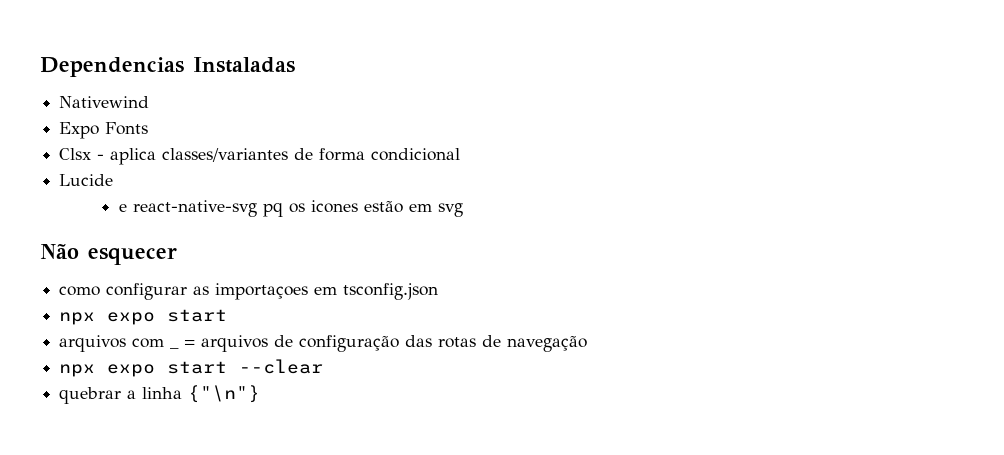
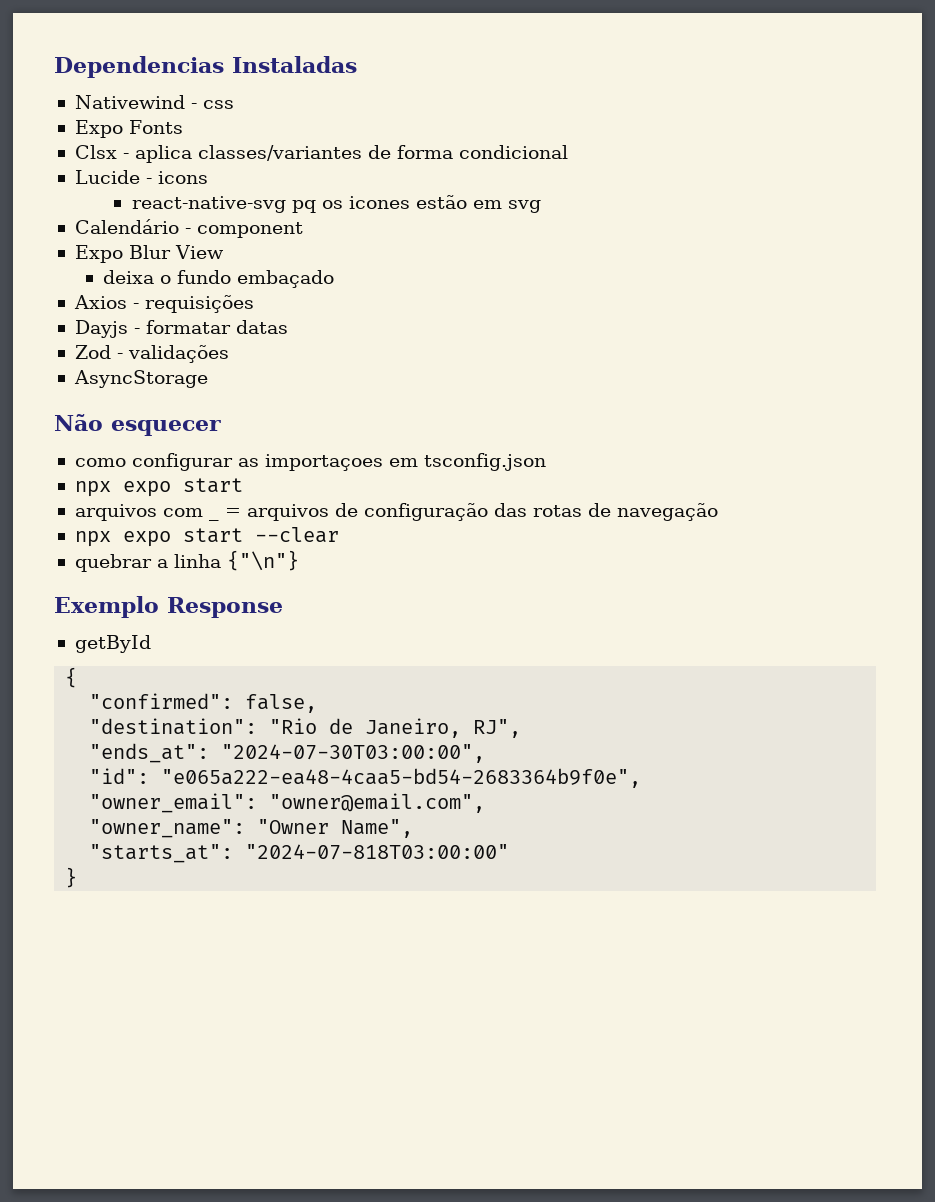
(150, 102) none -> [190,100,234,109] - css
[118,204,127,212] // e -> [145,171,208,184] - icons //
(463, 210) none -> [74,219,303,238] [74,245,224,263] [103,270,335,288] [73,295,254,313] [74,320,288,338] [74,345,229,363] [73,370,208,388] // Calendário - component // Expo Blur View // deixa o fundo embaçado // Axios - requisições // Dayjs - formatar datas // Zod - validações // AsyncStorage
(261, 394) none -> [54,596,283,618] [74,635,151,653] [65,667,78,688] [89,693,318,713] [89,718,522,738] [89,743,486,763] [89,768,642,788] [89,793,486,813] [89,819,414,838] [89,844,510,863] [65,867,78,888] // Exemplo Response // getById // { // "confirmed": false, // "destination": "Rio de Janeiro, RJ", // "ends_at": "2024-07-30T03:00:00", // "id": "e065a222-ea48-4caa5-bd54-2683364b9f0e", // "owner_email": "owner@email.com", // "owner_name": "Owner Name", // "starts_at": "2024-07-818T03:00:00" // }

